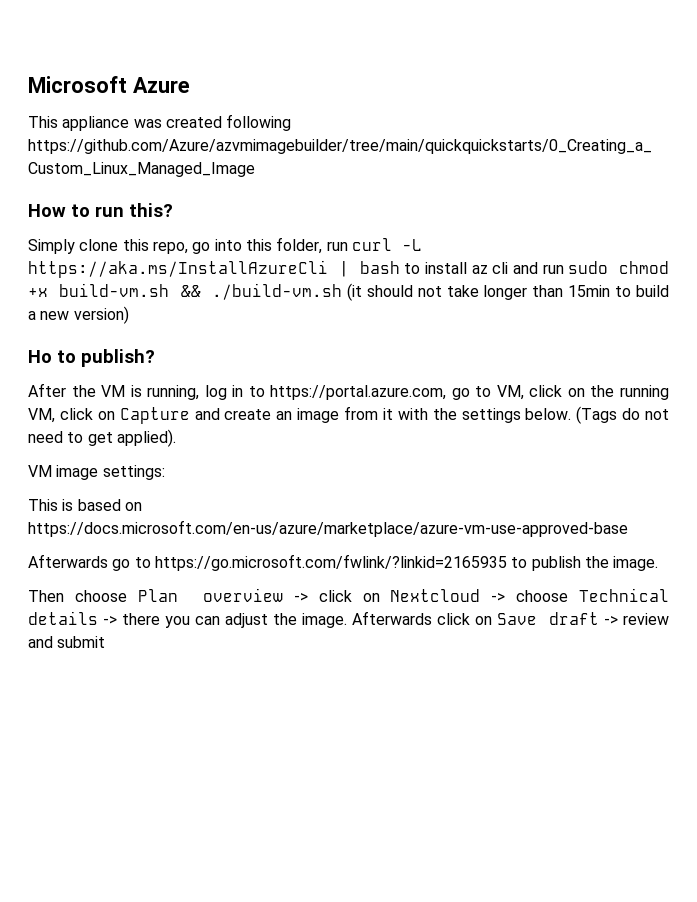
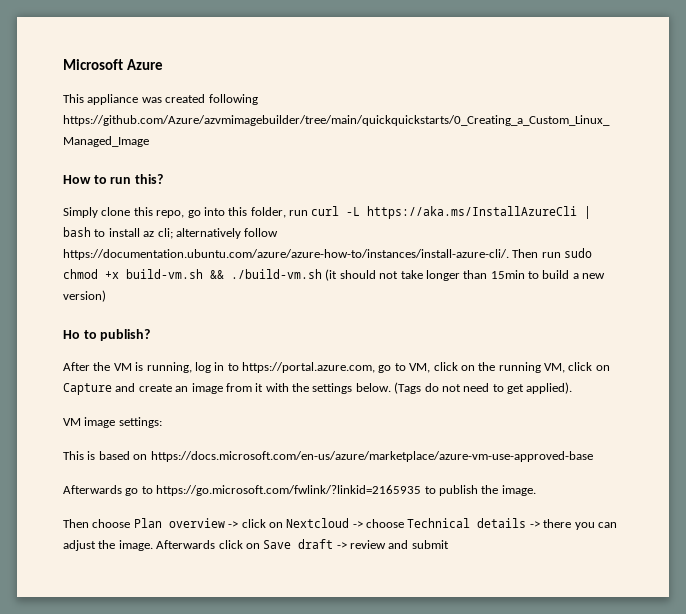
[492,262,538,274] cli and -> [157,228,279,239] [63,249,539,260] cli; alternatively follow https://documentation.ubuntu.com/azure/azure-how-to/instances/install-azure-cli/. Then

